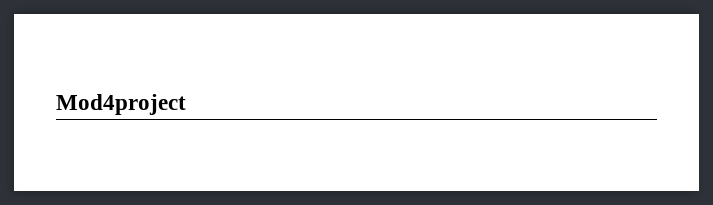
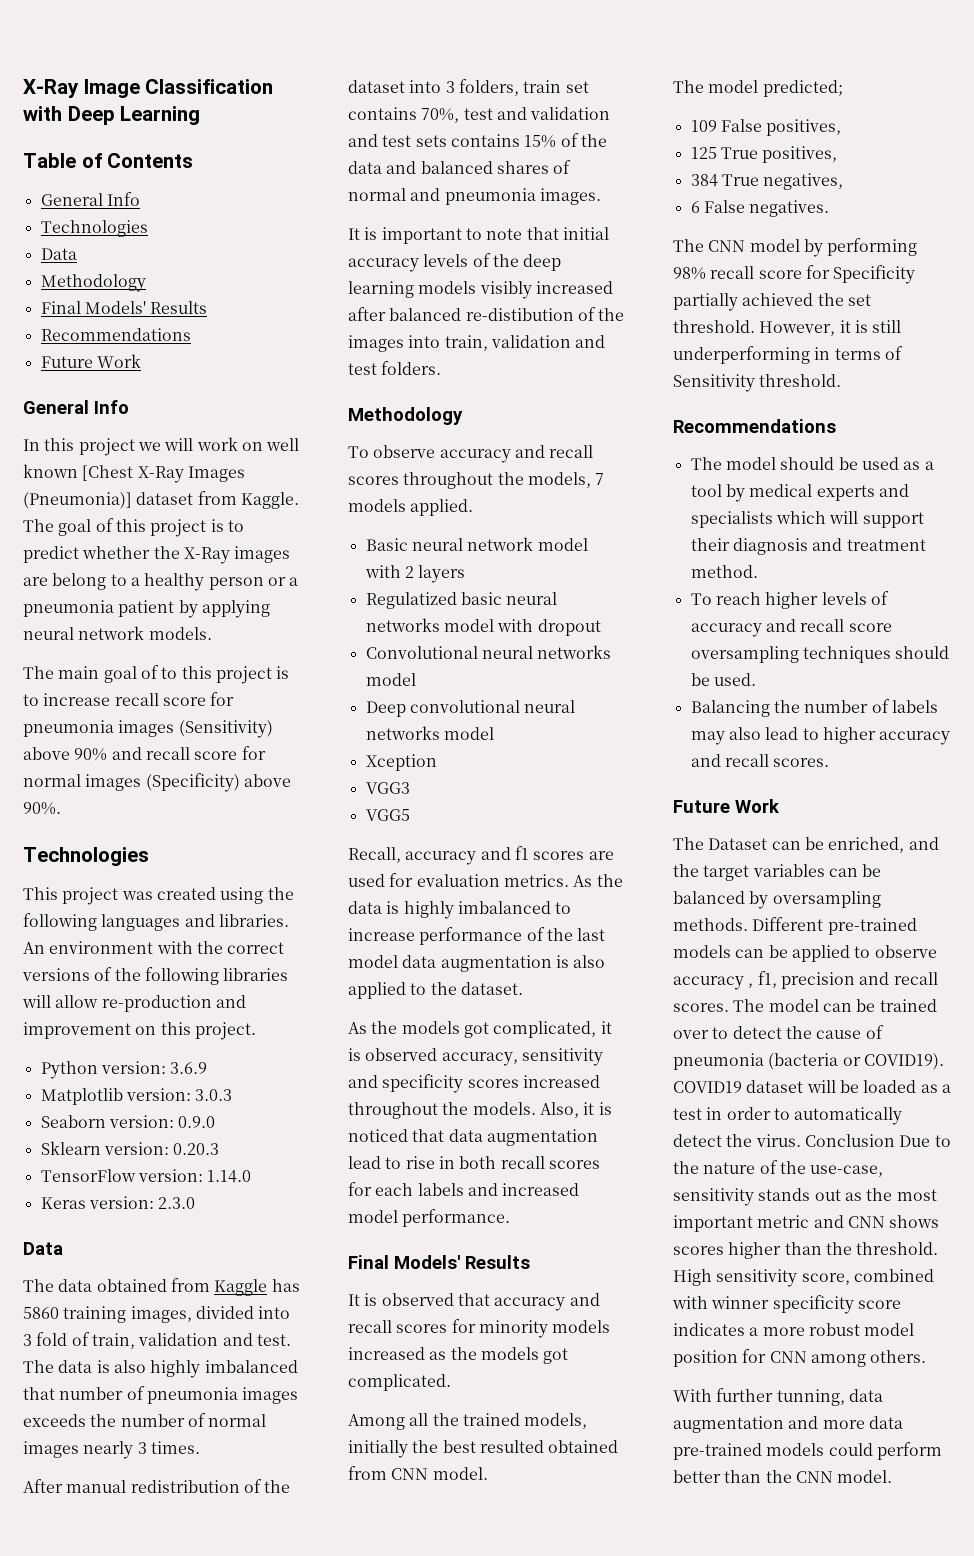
[56,94,186,115] Mod4project -> [23,79,274,98] [23,106,201,125] [23,153,194,168] [40,192,140,206] [40,220,148,237] [40,248,77,260] [40,274,146,292] [40,301,208,314] [40,328,191,341] [40,354,141,368] [23,400,129,414] [23,437,300,456] [23,464,245,483] [23,491,299,509] [23,518,244,537] [23,546,291,564] [23,573,299,591] [23,600,270,618] [23,626,212,640] [23,665,290,684] [23,692,235,706] [23,720,273,738] [23,746,266,761] [23,773,291,792] [23,802,61,815] [23,847,149,866] [23,887,294,905] [23,913,289,931] [23,941,285,954] [22,967,289,985] [22,995,246,1012] [23,1022,256,1040] [40,1061,208,1079] [40,1088,233,1105] [40,1115,216,1128] [40,1141,220,1155] [40,1169,252,1183] [40,1196,196,1209] [23,1242,63,1255] [23,1278,300,1296] [23,1306,291,1323] [23,1332,291,1349] [23,1360,298,1378] [23,1386,299,1404] [23,1413,267,1427] [23,1441,200,1459] [23,1479,291,1493] [348,79,589,96] [348,107,611,123] [348,133,607,148] [348,160,572,174] [348,188,601,205] [348,227,609,244] [348,253,562,272] [348,281,613,299] [348,307,625,321] [348,335,606,352] [348,361,442,375] [348,407,463,425] [348,445,594,463] [348,472,605,489] [348,499,474,516] [365,537,588,551] [364,565,466,583] [365,592,558,609] [365,618,601,636] [365,645,612,659] [365,673,416,686] [365,700,576,717] [365,726,494,740] [365,754,437,771] [365,782,410,794] [365,809,410,821] [348,846,614,865] [348,873,623,887] [348,901,572,919] [348,927,606,945] [348,955,606,972] [348,982,523,999] [348,1021,612,1038] [348,1048,603,1066] [348,1074,600,1093] [348,1102,612,1119] [348,1129,598,1146] [348,1156,600,1169] [348,1182,580,1196] [348,1209,511,1227] [348,1255,530,1269] [348,1293,600,1311] [348,1319,611,1338] [348,1347,569,1364] [348,1374,451,1391] [348,1413,588,1430] [348,1440,619,1458] [348,1466,488,1480] [673,80,843,97] [690,119,842,136] [690,146,838,163] [690,173,844,190] [690,200,830,217] [673,238,918,257] [673,265,916,284] [673,293,871,311] [673,320,902,336] [673,346,903,364] [673,374,842,392] [673,419,836,433] [690,457,934,470] [690,484,909,502] [690,511,924,528] [690,538,926,555] [690,565,758,578] [690,591,889,609] [690,619,892,637] [690,646,950,663] [690,673,756,686] [690,699,938,717] [690,727,951,745] [690,754,830,767] [673,799,780,813] [673,837,939,853] [673,864,882,881] [673,891,881,909] [673,917,917,935] [673,945,937,962] [673,971,938,990] [673,999,937,1012] [673,1025,884,1039] [673,1053,944,1070] [673,1080,951,1093] [673,1107,903,1125] [673,1134,951,1147] [673,1160,884,1177] [673,1188,937,1206] [673,1215,940,1232] [673,1242,939,1259] [673,1269,934,1287] [672,1295,901,1314] [673,1323,915,1336] [673,1349,927,1367] [673,1388,883,1406] [673,1416,903,1433] [673,1442,942,1460] [673,1470,893,1483] X-Ray Image Classification with Deep Learning // Table of Contents // General Info // Technologies // Data // Methodology // Final Models' Results // Recommendations // Future Work // General Info // In this project we will work on well known [Chest X-Ray Images (Pneumonia)] dataset from Kaggle. The goal of this project is to predict whether the X-Ray images are belong to a healthy person or a pneumonia patient by applying neural network models. // The main goal of to this project is to increase recall score for pneumonia images (Sensitivity) above 90% and recall score for normal images (Specificity) above 90%. // Technologies // This project was created using the following languages and libraries. An environment with the correct versions of the following libraries will allow re-production and improvement on this project. // Python version: 3.6.9 // Matplotlib version: 3.0.3 // Seaborn version: 0.9.0 // Sklearn version: 0.20.3 // TensorFlow version: 1.14.0 // Keras version: 2.3.0 // Data // The data obtained from Kaggle has 5860 training images, divided into 3 fold of train, validation and test. The data is also highly imbalanced that number of pneumonia images exceeds the number of normal images nearly 3 times. // After manual redistribution of the dataset into 3 folders, train set contains 70%, test and validation and test sets contains 15% of the data and balanced shares of normal and pneumonia images. // It is important to note that initial accuracy levels of the deep learning models visibly increased after balanced re-distibution of the images into train, validation and test folders. // Methodology // To observe accuracy and recall scores throughout the models, 7 models applied. // Basic neural network model with 2 layers // Regulatized basic neural networks model with dropout // Convolutional neural networks model // Deep convolutional neural networks model // Xception // VGG3 // VGG5 // Recall, accuracy and f1 scores are used for evaluation metrics. As the data is highly imbalanced to increase performance of the last model data augmentation is also applied to the dataset. // As the models got complicated, it is observed accuracy, sensitivity and specificity scores increased throughout the models. Also, it is noticed that data augmentation lead to rise in both recall scores for each labels and increased model performance. // Final Models' Results // It is observed that accuracy and recall scores for minority models increased as the models got complicated. // Among all the trained models, initially the best resulted obtained from CNN model. // The model predicted; // 109 False positives, // 125 True positives, // 384 True negatives, // 6 False negatives. // The CNN model by performing 98% recall score for Specificity partially achieved the set threshold. However, it is still underperforming in terms of Sensitivity threshold. // Recommendations // The model should be used as a tool by medical experts and specialists which will support their diagnosis and treatment method. // To reach higher levels of accuracy and recall score oversampling techniques should be used. // Balancing the number of labels may also lead to higher accuracy and recall scores. // Future Work // The Dataset can be enriched, and the target variables can be balanced by oversampling methods. Different pre-trained models can be applied to observe accuracy , f1, precision and recall scores. The model can be trained over to detect the cause of pneumonia (bacteria or COVID19). COVID19 dataset will be loaded as a test in order to automatically detect the virus. Conclusion Due to the nature of the use-case, sensitivity stands out as the most important metric and CNN shows scores higher than the threshold. High sensitivity score, combined with winner specificity score indicates a more robust model position for CNN among others. // With further tunning, data augmentation and more data pre-trained models could perform better than the CNN model.

